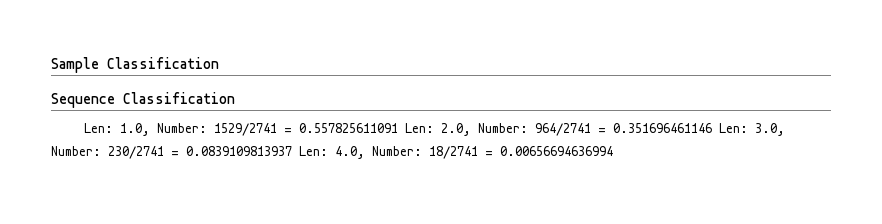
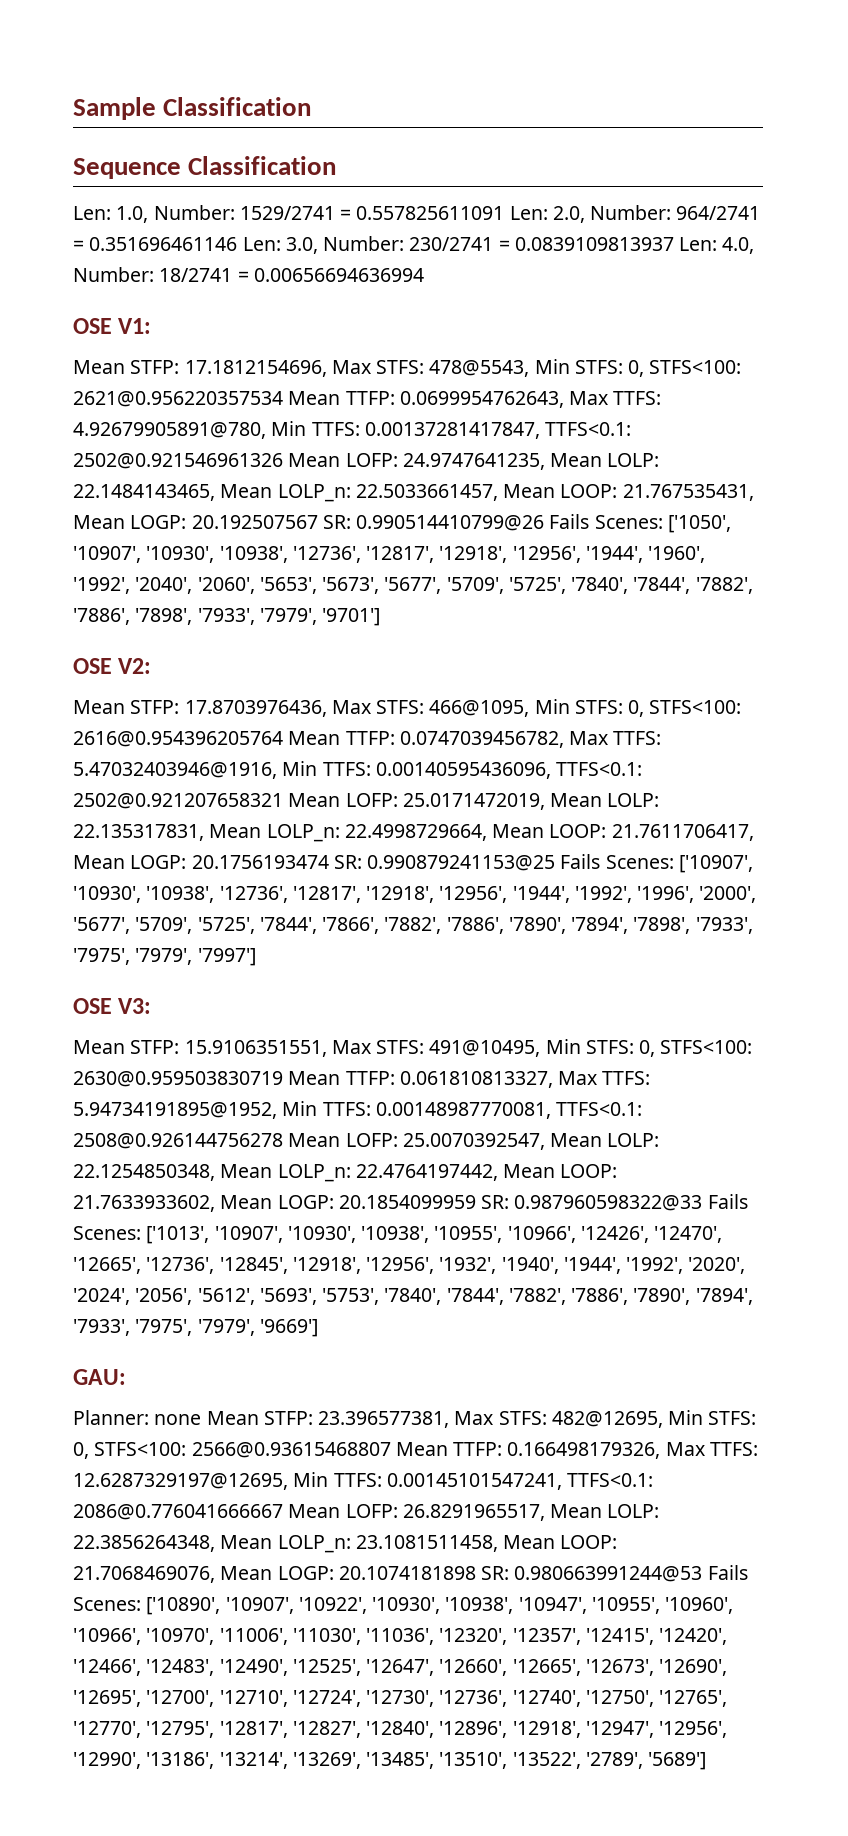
(613, 151) none -> [73,318,152,334] [73,359,742,377] [73,391,662,408] [73,421,632,439] [73,453,660,470] [73,484,754,502] [73,514,731,533] [73,546,706,563] [73,577,753,594] [73,608,381,626] [73,658,152,674] [73,699,742,717] [73,731,662,748] [73,761,643,779] [73,793,660,810] [73,824,754,842] [73,854,753,873] [73,886,757,903] [73,917,753,934] [73,948,256,966] [73,998,152,1014] [73,1039,753,1057] [73,1071,651,1088] [73,1101,643,1119] [73,1133,660,1150] [73,1164,618,1182] [73,1194,748,1212] [73,1226,723,1244] [73,1257,746,1274] [73,1288,753,1305] [73,1319,318,1337] [73,1369,126,1385] [73,1410,757,1428] [73,1442,758,1459] [73,1472,654,1490] [73,1504,660,1521] [73,1535,618,1553] [73,1565,748,1583] [73,1597,734,1615] [73,1628,728,1645] [73,1659,728,1676] [73,1690,728,1707] [73,1721,728,1738] [73,1752,707,1770] // OSE V1: // Mean STFP: 17.1812154696, Max STFS: 478@5543, Min STFS: 0, STFS<100: 2621@0.956220357534 Mean TTFP: 0.0699954762643, Max TTFS: 4.92679905891@780, Min TTFS: 0.00137281417847, TTFS<0.1: 2502@0.921546961326 Mean LOFP: 24.9747641235, Mean LOLP: 22.1484143465, Mean LOLP_n: 22.5033661457, Mean LOOP: 21.767535431, Mean LOGP: 20.192507567 SR: 0.990514410799@26 Fails Scenes: ['1050', '10907', '10930', '10938', '12736', '12817', '12918', '12956', '1944', '1960', '1992', '2040', '2060', '5653', '5673', '5677', '5709', '5725', '7840', '7844', '7882', '7886', '7898', '7933', '7979', '9701'] // OSE V2: // Mean STFP: 17.8703976436, Max STFS: 466@1095, Min STFS: 0, STFS<100: 2616@0.954396205764 Mean TTFP: 0.0747039456782, Max TTFS: 5.47032403946@1916, Min TTFS: 0.00140595436096, TTFS<0.1: 2502@0.921207658321 Mean LOFP: 25.0171472019, Mean LOLP: 22.135317831, Mean LOLP_n: 22.4998729664, Mean LOOP: 21.7611706417, Mean LOGP: 20.1756193474 SR: 0.990879241153@25 Fails Scenes: ['10907', '10930', '10938', '12736', '12817', '12918', '12956', '1944', '1992', '1996', '2000', '5677', '5709', '5725', '7844', '7866', '7882', '7886', '7890', '7894', '7898', '7933', '7975', '7979', '7997'] // OSE V3: // Mean STFP: 15.9106351551, Max STFS: 491@10495, Min STFS: 0, STFS<100: 2630@0.959503830719 Mean TTFP: 0.061810813327, Max TTFS: 5.94734191895@1952, Min TTFS: 0.00148987770081, TTFS<0.1: 2508@0.926144756278 Mean LOFP: 25.0070392547, Mean LOLP: 22.1254850348, Mean LOLP_n: 22.4764197442, Mean LOOP: 21.7633933602, Mean LOGP: 20.1854099959 SR: 0.987960598322@33 Fails Scenes: ['1013', '10907', '10930', '10938', '10955', '10966', '12426', '12470', '12665', '12736', '12845', '12918', '12956', '1932', '1940', '1944', '1992', '2020', '2024', '2056', '5612', '5693', '5753', '7840', '7844', '7882', '7886', '7890', '7894', '7933', '7975', '7979', '9669'] // GAU: // Planner: none Mean STFP: 23.396577381, Max STFS: 482@12695, Min STFS: 0, STFS<100: 2566@0.93615468807 Mean TTFP: 0.166498179326, Max TTFS: 12.6287329197@12695, Min TTFS: 0.00145101547241, TTFS<0.1: 2086@0.776041666667 Mean LOFP: 26.8291965517, Mean LOLP: 22.3856264348, Mean LOLP_n: 23.1081511458, Mean LOOP: 21.7068469076, Mean LOGP: 20.1074181898 SR: 0.980663991244@53 Fails Scenes: ['10890', '10907', '10922', '10930', '10938', '10947', '10955', '10960', '10966', '10970', '11006', '11030', '11036', '12320', '12357', '12415', '12420', '12466', '12483', '12490', '12525', '12647', '12660', '12665', '12673', '12690', '12695', '12700', '12710', '12724', '12730', '12736', '12740', '12750', '12765', '12770', '12795', '12817', '12827', '12840', '12896', '12918', '12947', '12956', '12990', '13186', '13214', '13269', '13485', '13510', '13522', '2789', '5689']

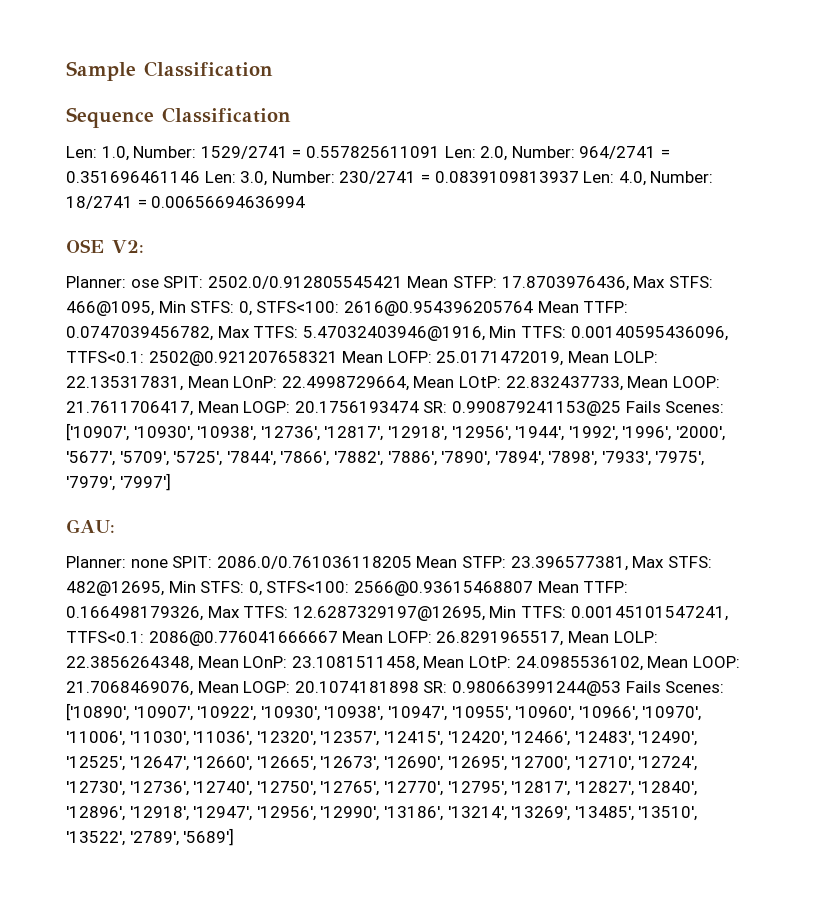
[118,318,152,334] [73,359,742,377] [73,391,662,408] [73,421,632,439] [73,453,660,470] [73,484,754,502] [73,514,731,533] [73,546,706,563] [73,577,753,594] [73,608,381,626] [73,658,152,674] V1: // Mean STFP: 17.1812154696, Max STFS: 478@5543, Min STFS: 0, STFS<100: 2621@0.956220357534 Mean TTFP: 0.0699954762643, Max TTFS: 4.92679905891@780, Min TTFS: 0.00137281417847, TTFS<0.1: 2502@0.921546961326 Mean LOFP: 24.9747641235, Mean LOLP: 22.1484143465, Mean LOLP_n: 22.5033661457, Mean LOOP: 21.767535431, Mean LOGP: 20.192507567 SR: 0.990514410799@26 Fails Scenes: ['1050', '10907', '10930', '10938', '12736', '12817', '12918', '12956', '1944', '1960', '1992', '2040', '2060', '5653', '5673', '5677', '5709', '5725', '7840', '7844', '7882', '7886', '7898', '7933', '7979', '9701'] // OSE V2: // -> [112,240,144,253] [66,276,403,289] V2: // Planner: ose SPIT: 2502.0/0.912805545421
[266,824,340,842] LOLP_n: -> [233,376,278,388] LOnP:
(545, 831) none -> [458,376,669,391] LOtP: 22.832437733, Mean
[73,998,152,1014] [73,1039,753,1057] [73,1071,651,1088] [73,1101,643,1119] [73,1133,660,1150] [73,1164,618,1182] [73,1194,748,1212] [73,1226,723,1244] [73,1257,746,1274] [73,1288,753,1305] [73,1319,318,1337] // OSE V3: // Mean STFP: 15.9106351551, Max STFS: 491@10495, Min STFS: 0, STFS<100: 2630@0.959503830719 Mean TTFP: 0.061810813327, Max TTFS: 5.94734191895@1952, Min TTFS: 0.00148987770081, TTFS<0.1: 2508@0.926144756278 Mean LOFP: 25.0070392547, Mean LOLP: 22.1254850348, Mean LOLP_n: 22.4764197442, Mean LOOP: 21.7633933602, Mean LOGP: 20.1854099959 SR: 0.987960598322@33 Fails Scenes: ['1013', '10907', '10930', '10938', '10955', '10966', '12426', '12470', '12665', '12736', '12845', '12918', '12956', '1932', '1940', '1944', '1992', '2020', '2024', '2056', '5612', '5693', '5753', '7840', '7844', '7882', '7886', '7890', '7894', '7933', '7975', '7979', '9669'] -> (171, 482) none
(202, 1419) none -> [172,556,412,569] SPIT: 2086.0/0.761036118205
[277,1535,351,1553] LOLP_n: -> [243,656,288,668] LOnP:
(556, 1542) none -> [468,656,689,671] LOtP: 24.0985536102, Mean

